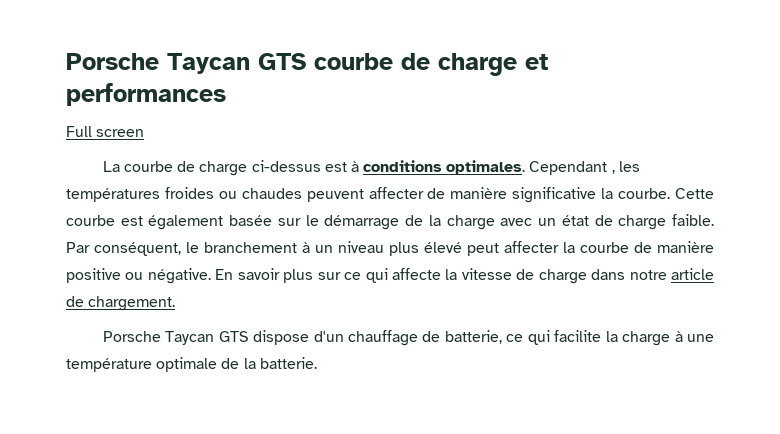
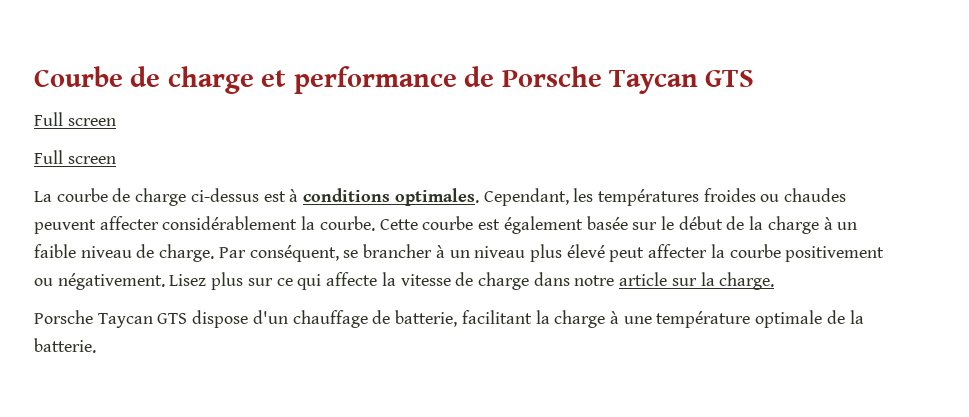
[66,53,548,76] [66,83,226,106] Porsche Taycan GTS courbe de charge et performances -> [34,66,755,94] [34,112,116,126] Courbe de charge et performance de Porsche Taycan GTS // Full screen
[529,161,615,175] Cependant , -> [483,188,569,206] Cependant,
[427,187,597,203] de manière significative -> [162,216,298,230] considérablement
[324,215,400,230] démarrage -> [678,216,723,230] début
[500,214,714,230] [66,242,297,256] avec un état de charge faible. Par conséquent, le branchement -> [823,217,858,230] [34,244,433,262] à un faible niveau de charge. Par conséquent, se brancher
[634,241,714,253] [66,268,280,284] de manière positive ou négative. En savoir -> [785,246,885,262] [34,273,207,290] positivement ou négativement. Lisez
[66,296,176,311] de chargement. -> [671,272,775,290] sur la charge.
[506,330,602,345] ce qui facilite -> [461,310,532,324] facilitant

